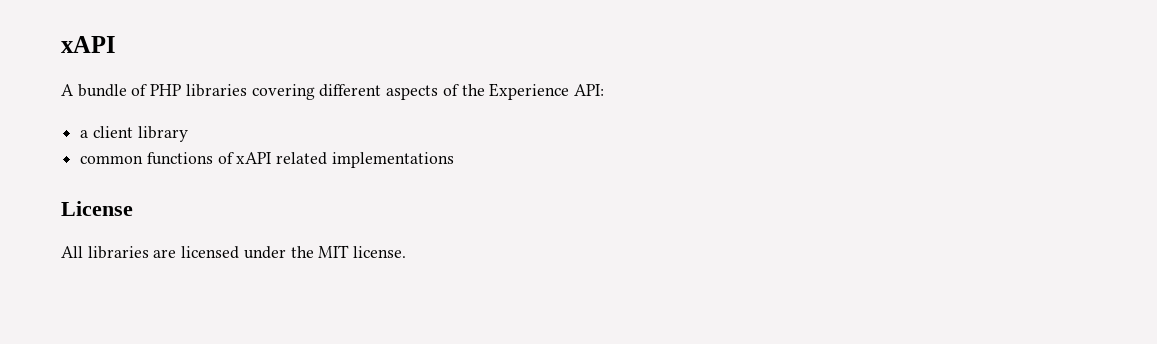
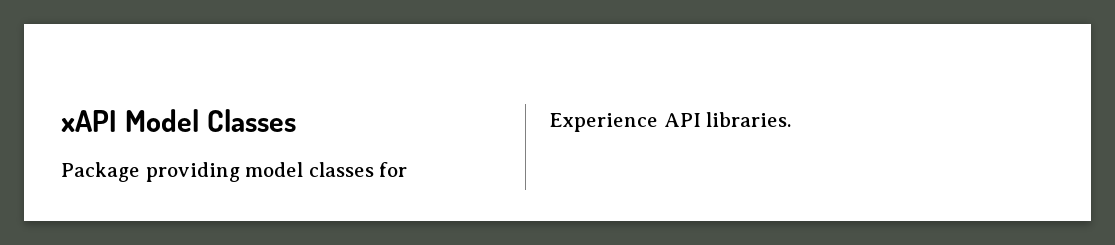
[61,36,116,53] [61,83,604,100] [80,126,188,142] [80,152,454,168] [61,201,133,216] [61,245,407,259] xAPI // A bundle of PHP libraries covering different aspects of the Experience API: // a client library // common functions of xAPI related implementations // License // All libraries are licensed under the MIT license. -> [61,109,297,132] [61,162,408,182] [549,112,792,132] xAPI Model Classes // Package providing model classes for Experience API libraries.

